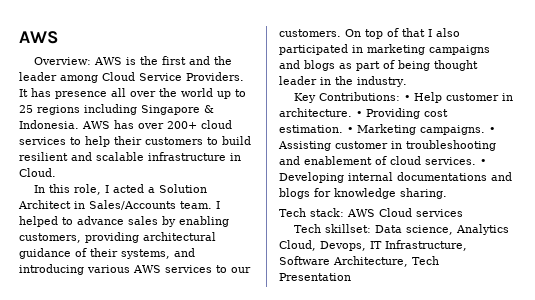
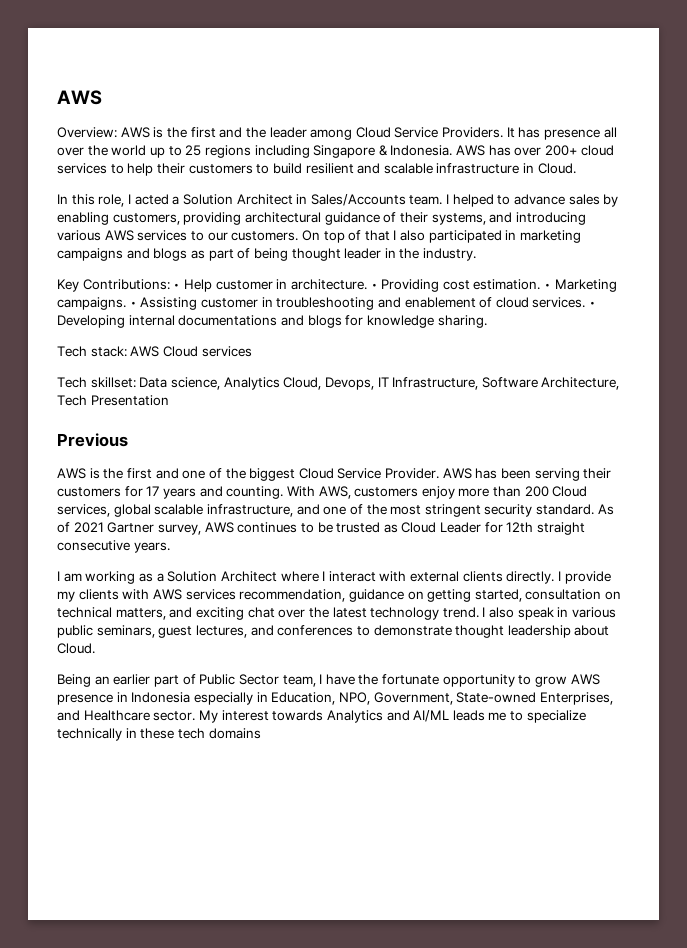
(351, 277) none -> [57,433,128,447] [57,468,612,481] [57,486,588,499] [57,504,614,517] [57,522,586,535] [57,540,170,553] [57,571,611,584] [57,589,622,602] [57,607,617,620] [57,625,610,638] [57,643,95,654] [57,674,600,687] [57,692,613,705] [57,710,586,723] [57,728,261,741] // Previous // AWS is the first and one of the biggest Cloud Service Provider. AWS has been serving their customers for 17 years and counting. With AWS, customers enjoy more than 200 Cloud services, global scalable infrastructure, and one of the most stringent security standard. As of 2021 Gartner survey, AWS continues to be trusted as Cloud Leader for 12th straight consecutive years. // I am working as a Solution Architect where I interact with external clients directly. I provide my clients with AWS services recommendation, guidance on getting started, consultation on technical matters, and exciting chat over the latest technology trend. I also speak in various public seminars, guest lectures, and conferences to demonstrate thought leadership about Cloud. // Being an earlier part of Public Sector team, I have the fortunate opportunity to grow AWS presence in Indonesia especially in Education, NPO, Government, State-owned Enterprises, and Healthcare sector. My interest towards Analytics and AI/ML leads me to specialize technically in these tech domains

